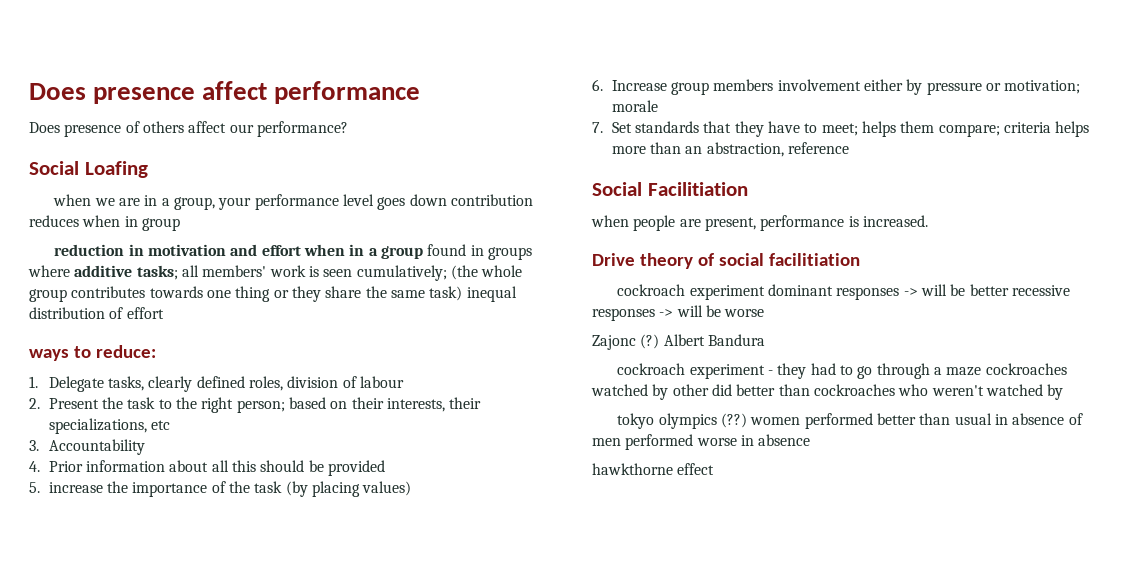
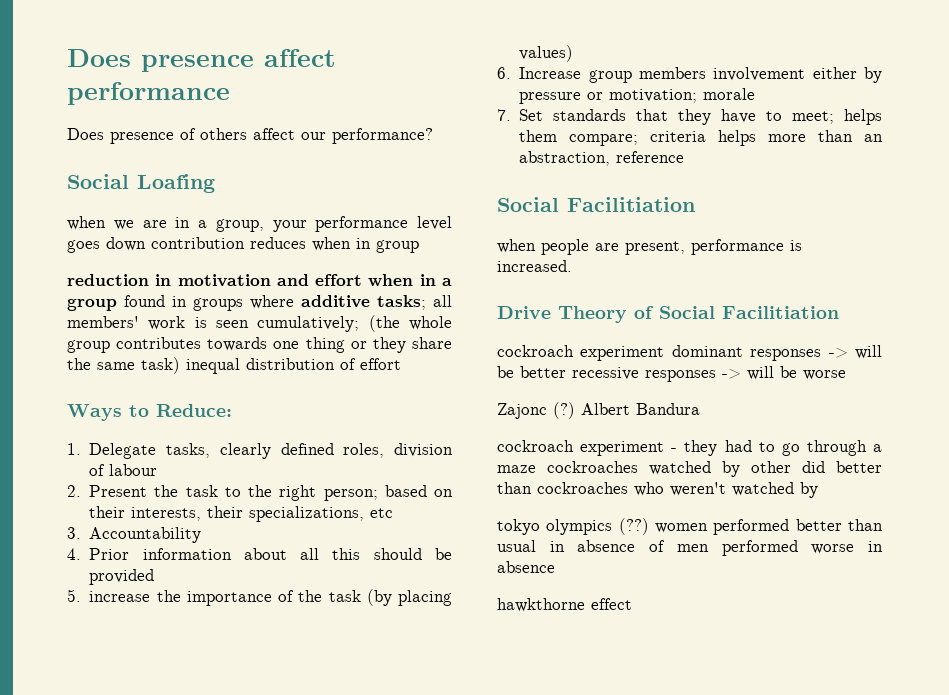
[29,345,156,361] ways to reduce: -> [67,404,232,421] Ways to Reduce:
[639,253,860,269] theory of social facilitiation -> [558,306,839,323] Theory of Social Facilitiation

